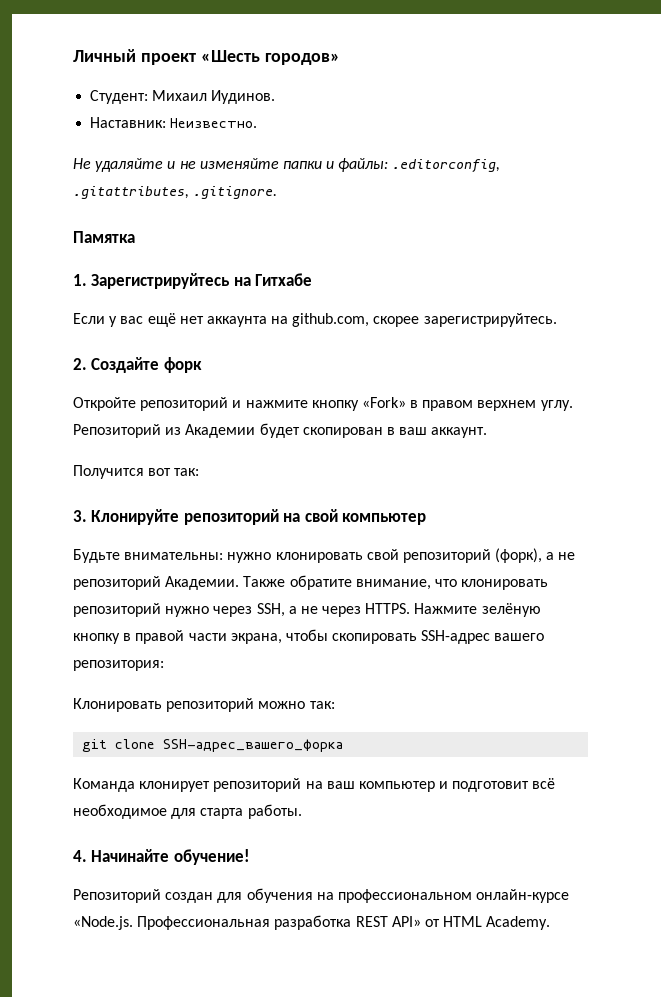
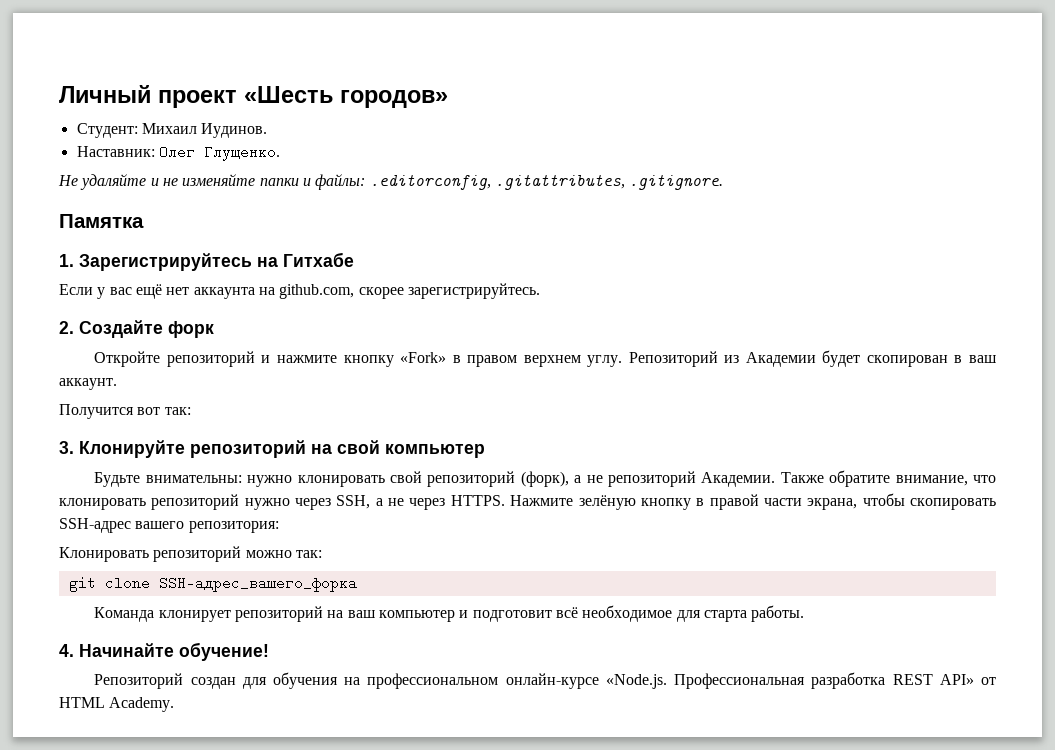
[170,118,258,128] Неизвестно. -> [158,143,280,161] Олег Глущенко.

